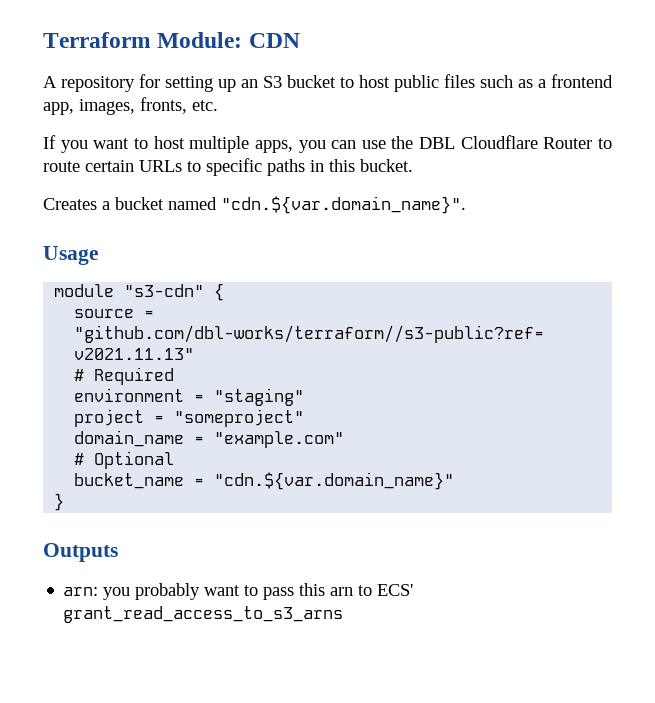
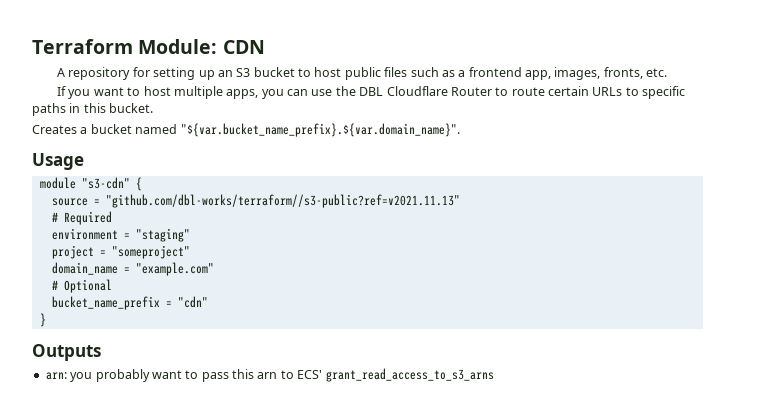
[221,196,466,214] "cdn.${var.domain_name}". -> [180,123,460,137] "${var.bucket_name_prefix}.${var.domain_name}".
[74,472,455,490] bucket_name = "cdn.${var.domain_name}" -> [51,296,208,310] bucket_name_prefix = "cdn"

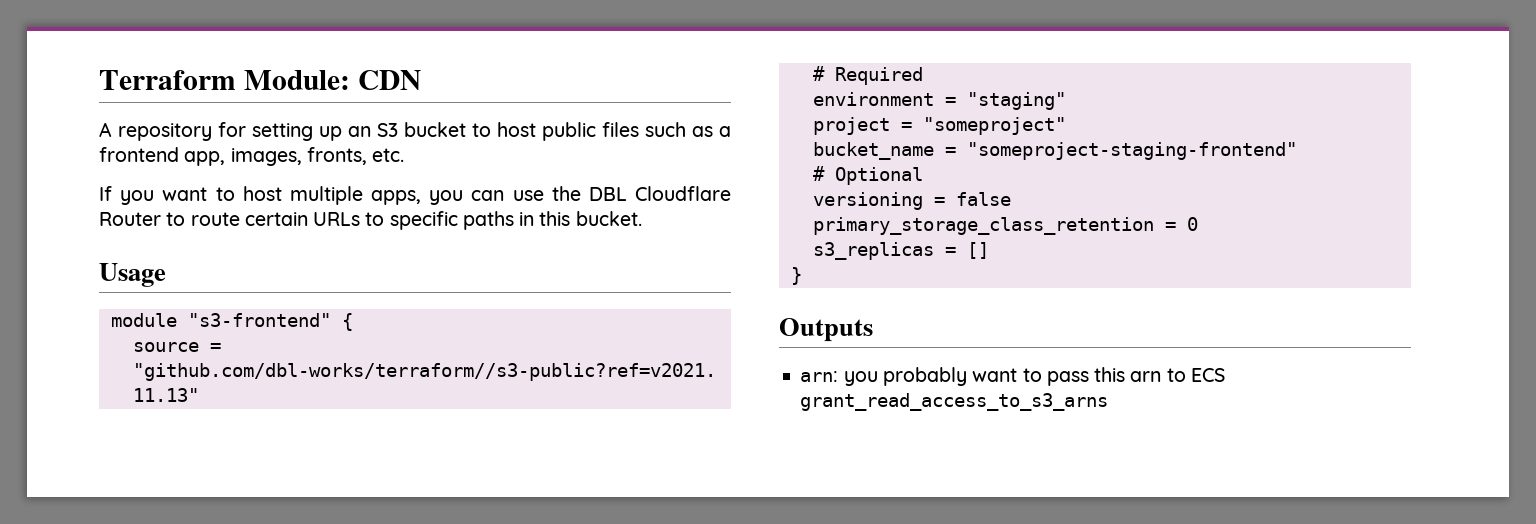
[32,123,460,137] // Creates a bucket named "${var.bucket_name_prefix}.${var.domain_name}". -> (642, 218) none
[81,177,130,189] "s3-cdn" -> [187,313,331,327] "s3-frontend"
[51,262,214,276] domain_name = "example.com" -> [812,142,1297,160] bucket_name = "someproject-staging-frontend"
[51,296,208,310] bucket_name_prefix = "cdn" -> [812,192,1011,210] [812,217,1198,235] [812,242,989,260] versioning = false // primary_storage_class_retention = 0 // s3_replicas = []
[297,370,323,379] ECS' -> [1190,368,1225,382] ECS

